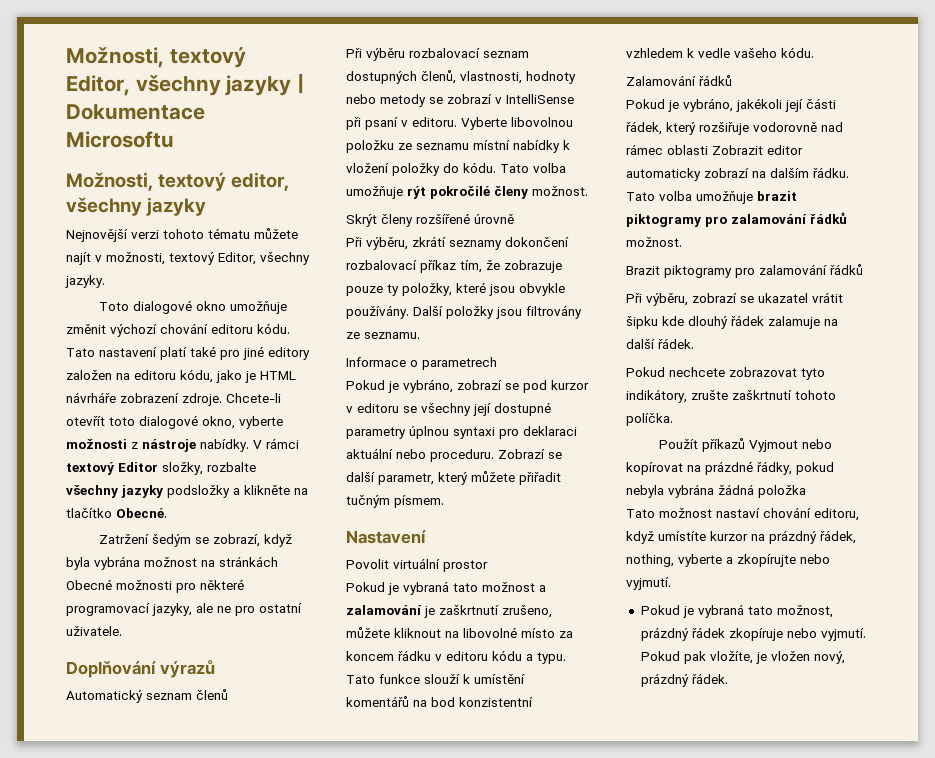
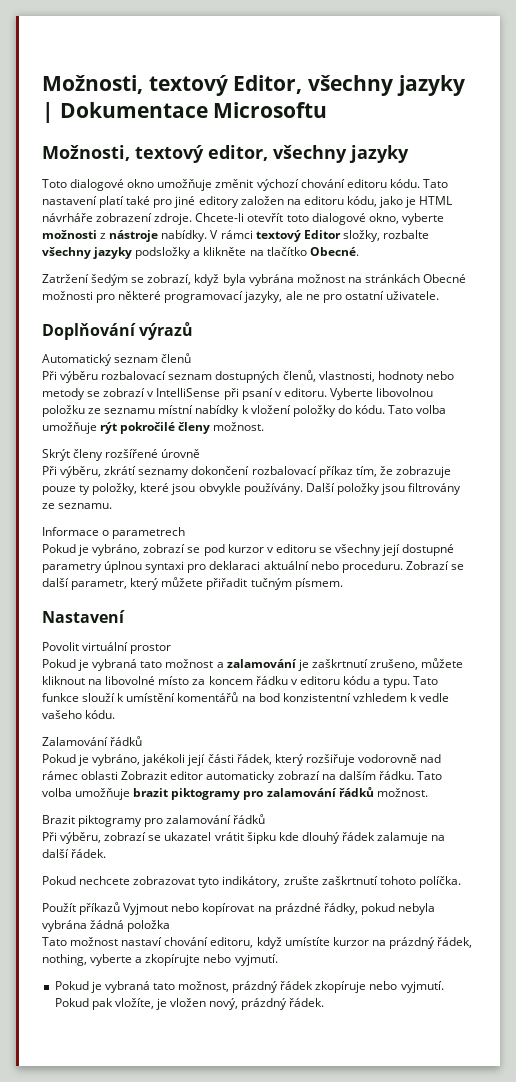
[66,228,298,242] [66,252,310,265] [65,275,105,288] // Nejnovější verzi tohoto tématu můžete najít v možnosti, textový Editor, všechny jazyky. -> (409, 154) none

